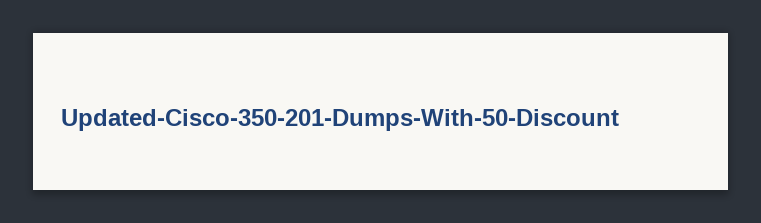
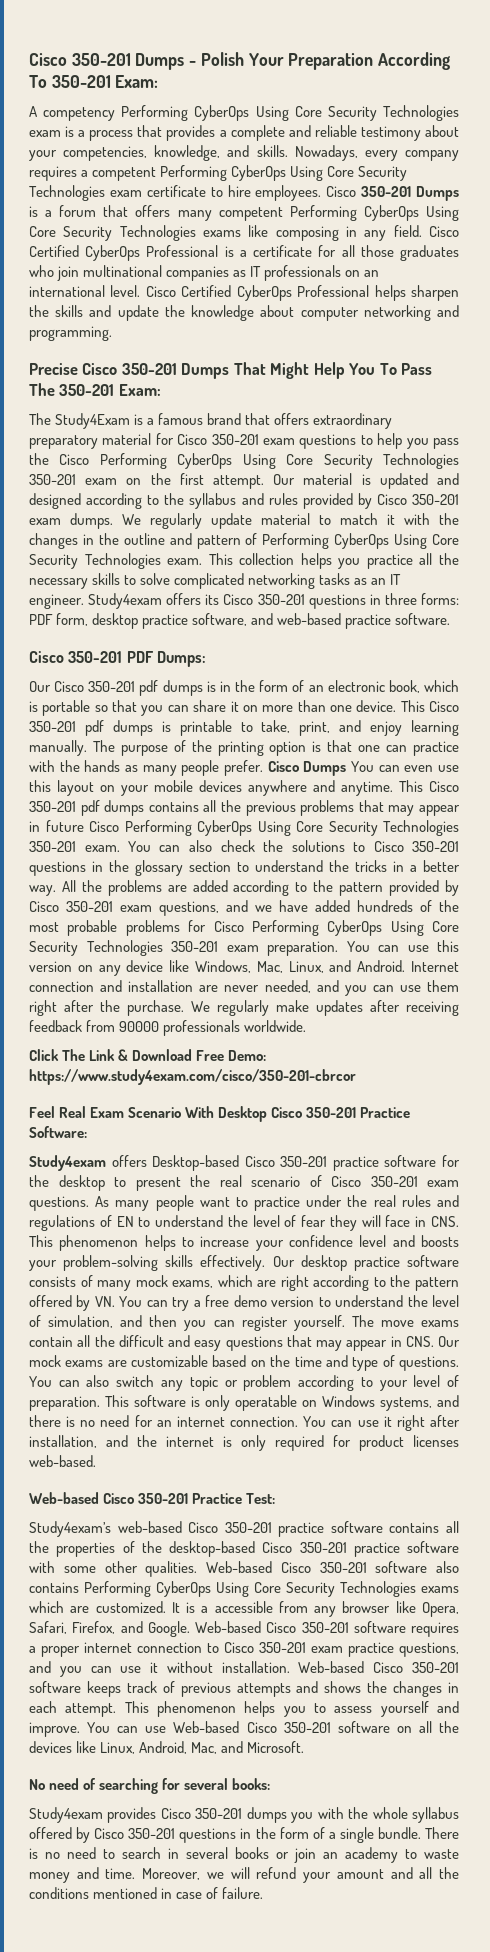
[61,109,619,131] Updated-Cisco-350-201-Dumps-With-50-Discount -> [29,52,451,70] [29,75,159,88] [29,105,460,121] [29,125,459,141] [29,145,460,161] [29,165,408,181] [29,185,459,201] [29,205,459,221] [29,225,459,241] [29,245,460,261] [29,265,380,281] [29,285,460,301] [29,305,460,321] [29,326,112,341] [29,362,433,379] [29,383,161,396] [29,413,393,429] [29,433,459,449] [29,453,460,469] [29,473,459,489] [29,493,460,509] [29,513,459,529] [29,533,459,549] [29,553,459,569] [29,573,402,589] [29,593,459,609] [29,613,451,629] [29,651,206,667] [29,680,459,696] [29,700,459,716] [29,720,459,736] [29,740,460,756] [29,760,459,776] [29,780,459,796] [29,800,461,816] [29,820,459,836] [29,840,459,852] [29,860,460,876] [29,880,460,896] [29,900,459,916] [29,920,459,936] [29,940,459,956] [29,960,460,976] [29,980,460,996] [29,1000,459,1016] [29,1020,307,1036] [29,1049,267,1061] [29,1069,356,1085] [29,1106,411,1122] [29,1126,87,1138] [29,1155,460,1171] [29,1175,459,1191] [29,1195,460,1211] [29,1215,460,1231] [29,1235,459,1251] [29,1255,460,1271] [29,1275,460,1291] [29,1295,459,1311] [29,1315,460,1331] [29,1335,460,1351] [29,1355,460,1371] [29,1375,459,1391] [29,1395,459,1411] [29,1415,461,1431] [29,1435,459,1451] [29,1455,96,1467] [29,1492,276,1504] [29,1521,459,1537] [29,1541,459,1557] [29,1561,459,1577] [29,1581,459,1597] [29,1601,459,1617] [29,1621,459,1637] [29,1642,459,1657] [29,1661,459,1677] [29,1681,459,1697] [29,1701,459,1717] [29,1721,459,1737] [29,1741,305,1754] [29,1778,271,1794] [29,1807,460,1823] [29,1827,459,1843] [29,1847,459,1863] [29,1867,460,1883] [29,1887,264,1899] Cisco 350-201 Dumps - Polish Your Preparation According To 350-201 Exam: // A competency Performing CyberOps Using Core Security Technologies exam is a process that provides a complete and reliable testimony about your competencies, knowledge, and skills. Nowadays, every company requires a competent Performing CyberOps Using Core Security Technologies exam certificate to hire employees. Cisco 350-201 Dumps is a forum that offers many competent Performing CyberOps Using Core Security Technologies exams like composing in any field. Cisco Certified CyberOps Professional is a certificate for all those graduates who join multinational companies as IT professionals on an international level. Cisco Certified CyberOps Professional helps sharpen the skills and update the knowledge about computer networking and programming. // Precise Cisco 350-201 Dumps That Might Help You To Pass The 350-201 Exam: // The Study4Exam is a famous brand that offers extraordinary preparatory material for Cisco 350-201 exam questions to help you pass the Cisco Performing CyberOps Using Core Security Technologies 350-201 exam on the first attempt. Our material is updated and designed according to the syllabus and rules provided by Cisco 350-201 exam dumps. We regularly update material to match it with the changes in the outline and pattern of Performing CyberOps Using Core Security Technologies exam. This collection helps you practice all the necessary skills to solve complicated networking tasks as an IT engineer. Study4exam offers its Cisco 350-201 questions in three forms: PDF form, desktop practice software, and web-based practice software. // Cisco 350-201 PDF Dumps: // Our Cisco 350-201 pdf dumps is in the form of an electronic book, which is portable so that you can share it on more than one device. This Cisco 350-201 pdf dumps is printable to take, print, and enjoy learning manually. The purpose of the printing option is that one can practice with the hands as many people prefer. Cisco Dumps You can even use this layout on your mobile devices anywhere and anytime. This Cisco 350-201 pdf dumps contains all the previous problems that may appear in future Cisco Performing CyberOps Using Core Security Technologies 350-201 exam. You can also check the solutions to Cisco 350-201 questions in the glossary section to understand the tricks in a better way. All the problems are added according to the pattern provided by Cisco 350-201 exam questions, and we have added hundreds of the most probable problems for Cisco Performing CyberOps Using Core Security Technologies 350-201 exam preparation. You can use this version on any device like Windows, Mac, Linux, and Android. Internet connection and installation are never needed, and you can use them right after the purchase. We regularly make updates after receiving feedback from 90000 professionals worldwide. // Click The Link & Download Free Demo: https://www.study4exam.com/cisco/350-201-cbrcor // Feel Real Exam Scenario With Desktop Cisco 350-201 Practice Software: // Study4exam offers Desktop-based Cisco 350-201 practice software for the desktop to present the real scenario of Cisco 350-201 exam questions. As many people want to practice under the real rules and regulations of EN to understand the level of fear they will face in CNS. This phenomenon helps to increase your confidence level and boosts your problem-solving skills effectively. Our desktop practice software consists of many mock exams, which are right according to the pattern offered by VN. You can try a free demo version to understand the level of simulation, and then you can register yourself. The move exams contain all the difficult and easy questions that may appear in CNS. Our mock exams are customizable based on the time and type of questions. You can also switch any topic or problem according to your level of preparation. This software is only operatable on Windows systems, and there is no need for an internet connection. You can use it right after installation, and the internet is only required for product licenses web-based. // Web-based Cisco 350-201 Practice Test: // Study4exam’s web-based Cisco 350-201 practice software contains all the properties of the desktop-based Cisco 350-201 practice software with some other qualities. Web-based Cisco 350-201 software also contains Performing CyberOps Using Core Security Technologies exams which are customized. It is a accessible from any browser like Opera, Safari, Firefox, and Google. Web-based Cisco 350-201 software requires a proper internet connection to Cisco 350-201 exam practice questions, and you can use it without installation. Web-based Cisco 350-201 software keeps track of previous attempts and shows the changes in each attempt. This phenomenon helps you to assess yourself and improve. You can use Web-based Cisco 350-201 software on all the devices like Linux, Android, Mac, and Microsoft. // No need of searching for several books: // Study4exam provides Cisco 350-201 dumps you with the whole syllabus offered by Cisco 350-201 questions in the form of a single bundle. There is no need to search in several books or join an academy to waste money and time. Moreover, we will refund your amount and all the conditions mentioned in case of failure.

